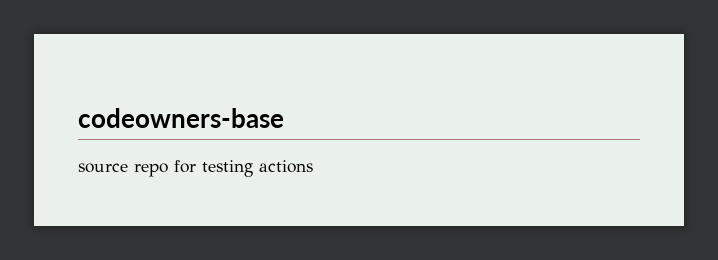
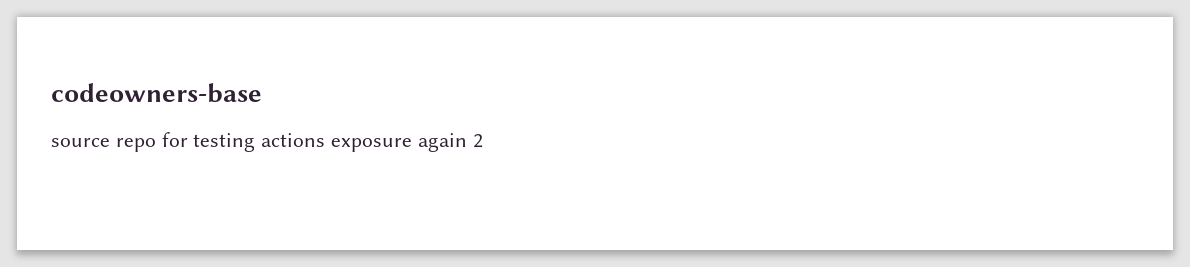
(313, 166) none -> [331,133,483,152] exposure again 2

